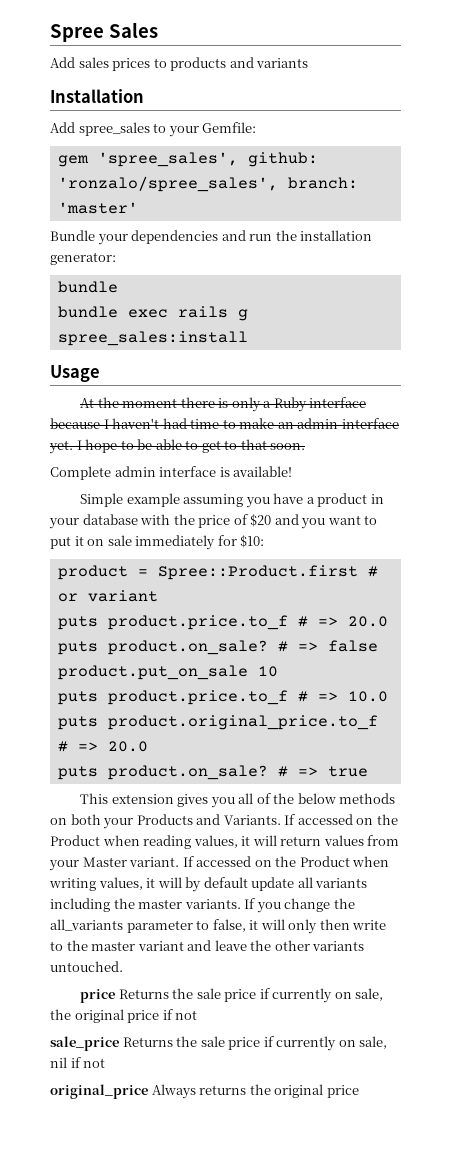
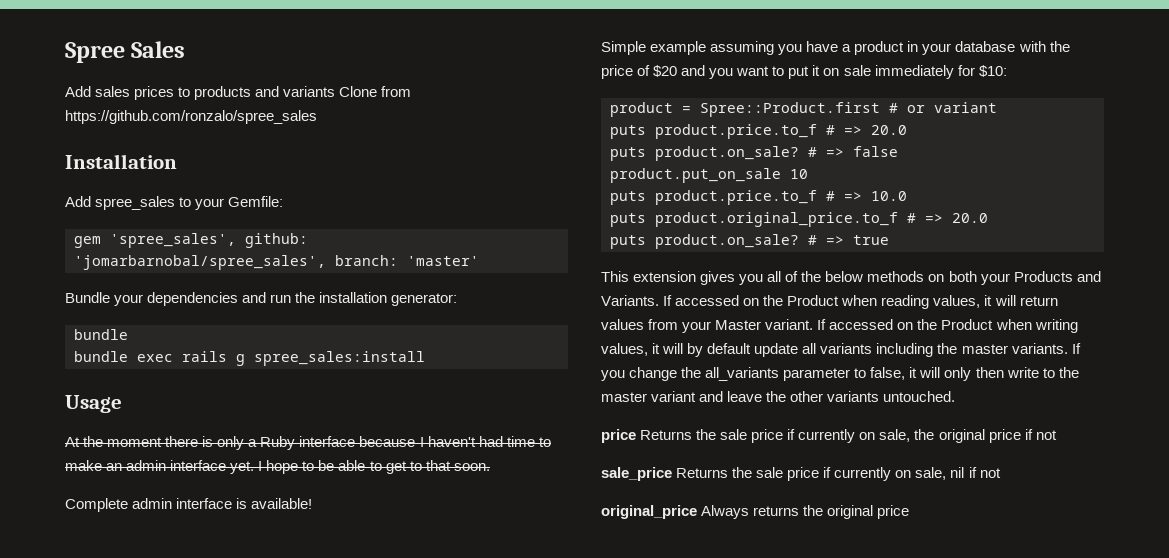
(309, 63) none -> [339,86,412,97] [65,110,317,124] Clone from https://github.com/ronzalo/spree_sales
[57,176,278,192] 'ronzalo/spree_sales', -> [74,255,326,270] 'jomarbarnobal/spree_sales',

